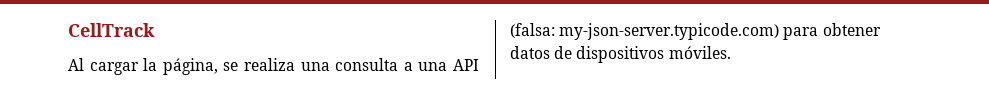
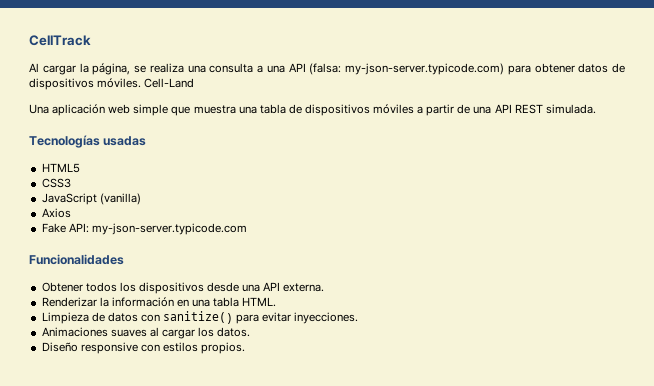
(731, 52) none -> [144,78,195,88] [29,104,596,116] [29,135,147,148] [41,163,80,173] [41,178,71,188] [41,193,141,205] [41,208,71,218] [41,223,247,235] [29,254,124,265] [41,282,325,294] [41,297,277,307] [41,311,359,324] [41,327,251,339] [41,342,246,354] Cell-Land // Una aplicación web simple que muestra una tabla de dispositivos móviles a partir de una API REST simulada. // Tecnologías usadas // HTML5 // CSS3 // JavaScript (vanilla) // Axios // Fake API: my-json-server.typicode.com // Funcionalidades // Obtener todos los dispositivos desde una API externa. // Renderizar la información en una tabla HTML. // Limpieza de datos con sanitize() para evitar inyecciones. // Animaciones suaves al cargar los datos. // Diseño responsive con estilos propios.

